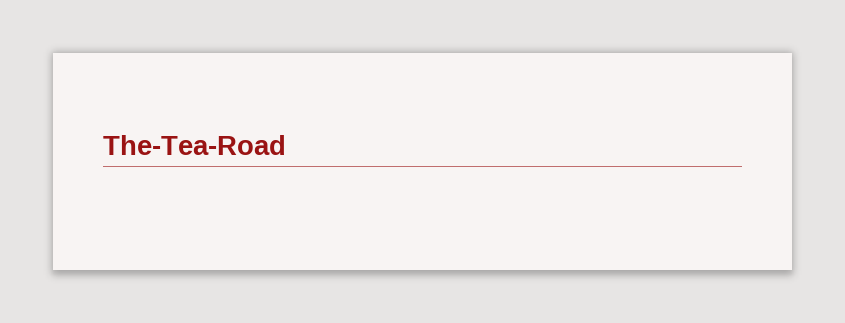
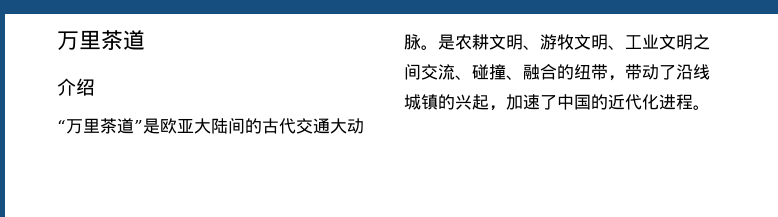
[103,135,286,155] The-Tea-Road -> [57,30,145,50] [57,78,95,96] [57,118,364,134] [404,34,710,50] [404,64,710,81] [404,94,710,111] 万里茶道 // 介绍 // “万里茶道”是欧亚大陆间的古代交通大动脉。是农耕文明、游牧文明、工业文明之间交流、碰撞、融合的纽带，带动了沿线城镇的兴起，加速了中国的近代化进程。

